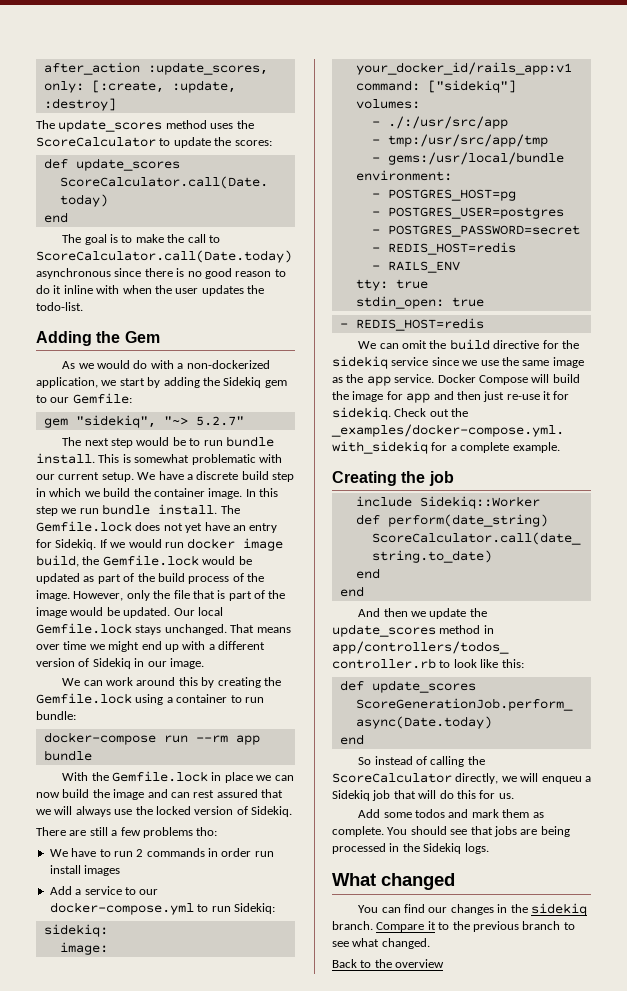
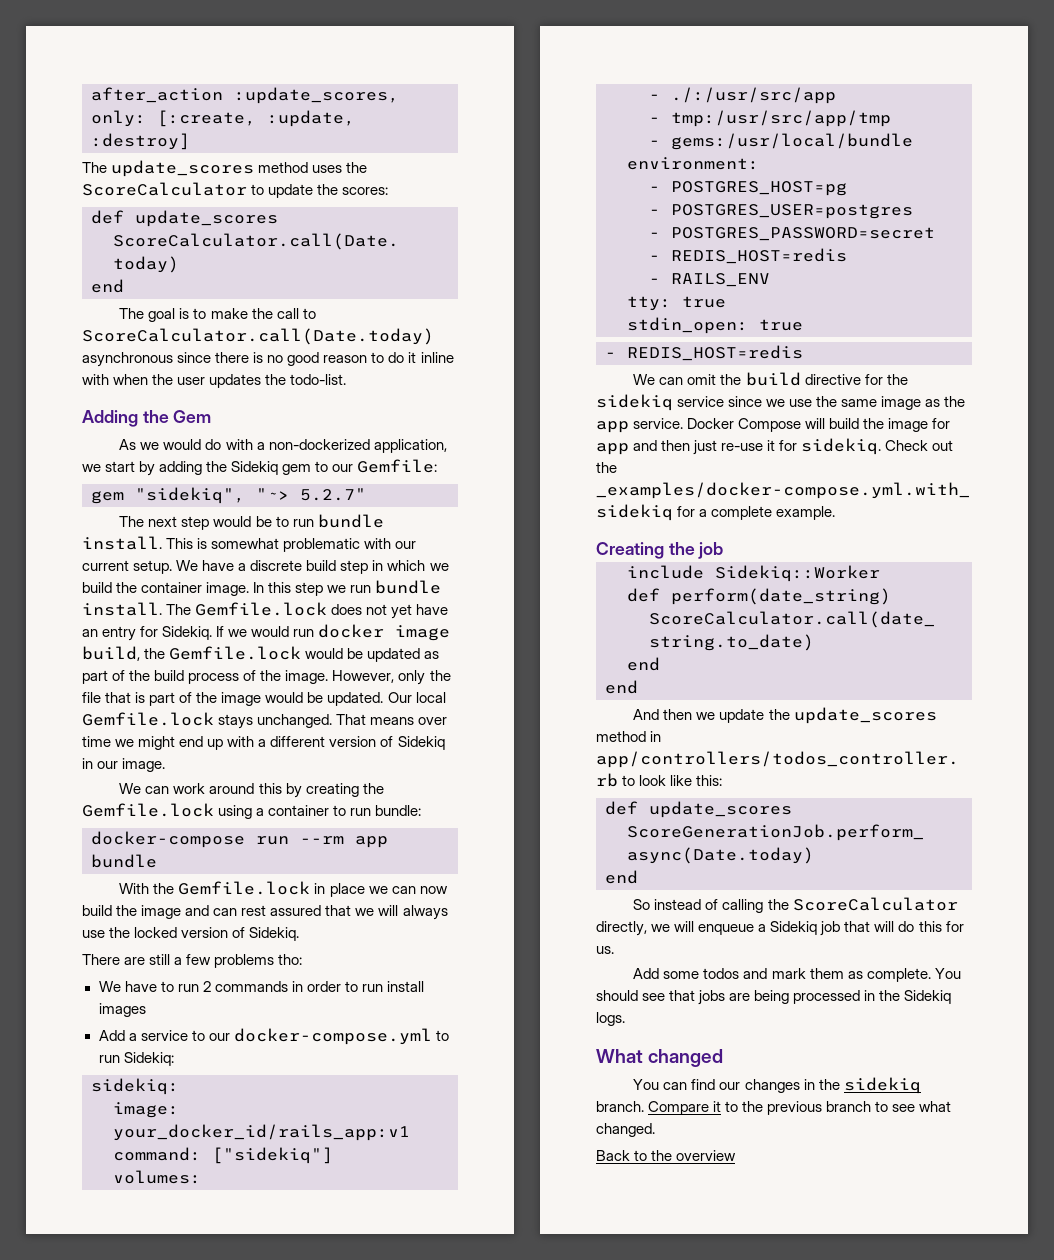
(252, 852) none -> [344,981,358,992] to
[541,776,582,784] enqueu -> [698,924,755,935] enqueue

